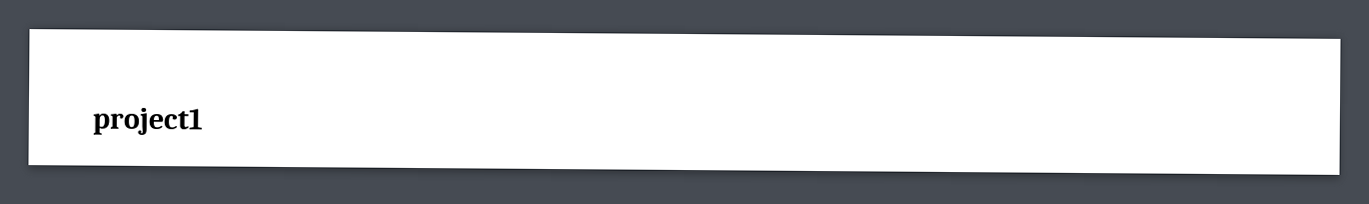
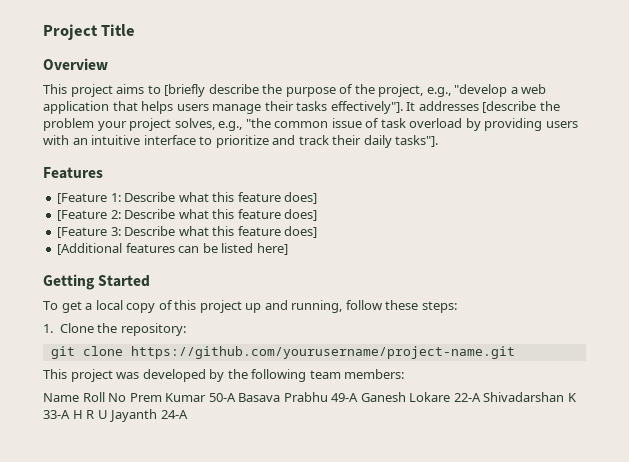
[92,107,203,136] project1 -> [43,24,136,40] [43,58,108,70] [43,84,547,97] [43,101,560,114] [43,118,578,131] [43,135,439,148] [43,167,103,179] [57,192,318,204] [57,209,318,221] [57,226,318,238] [57,243,288,255] [43,274,151,290] [43,300,457,313] [43,323,186,336] [50,346,515,359] [43,369,405,382] [43,392,577,402] [43,409,188,422] Project Title // Overview // This project aims to [briefly describe the purpose of the project, e.g., "develop a web application that helps users manage their tasks effectively"]. It addresses [describe the problem your project solves, e.g., "the common issue of task overload by providing users with an intuitive interface to prioritize and track their daily tasks"]. // Features // [Feature 1: Describe what this feature does] // [Feature 2: Describe what this feature does] // [Feature 3: Describe what this feature does] // [Additional features can be listed here] // Getting Started // To get a local copy of this project up and running, follow these steps: // 1. Clone the repository: // git clone https://github.com/yourusername/project-name.git // This project was developed by the following team members: // Name Roll No Prem Kumar 50-A Basava Prabhu 49-A Ganesh Lokare 22-A Shivadarshan K 33-A H R U Jayanth 24-A

